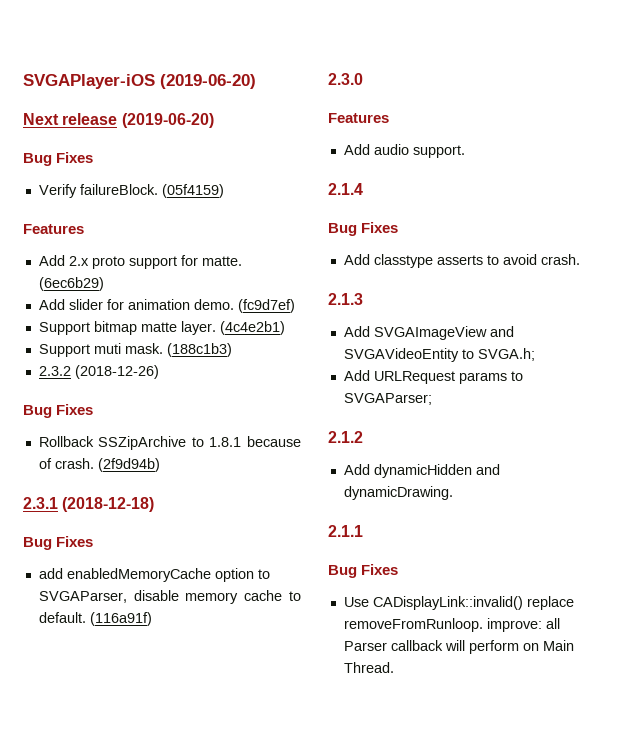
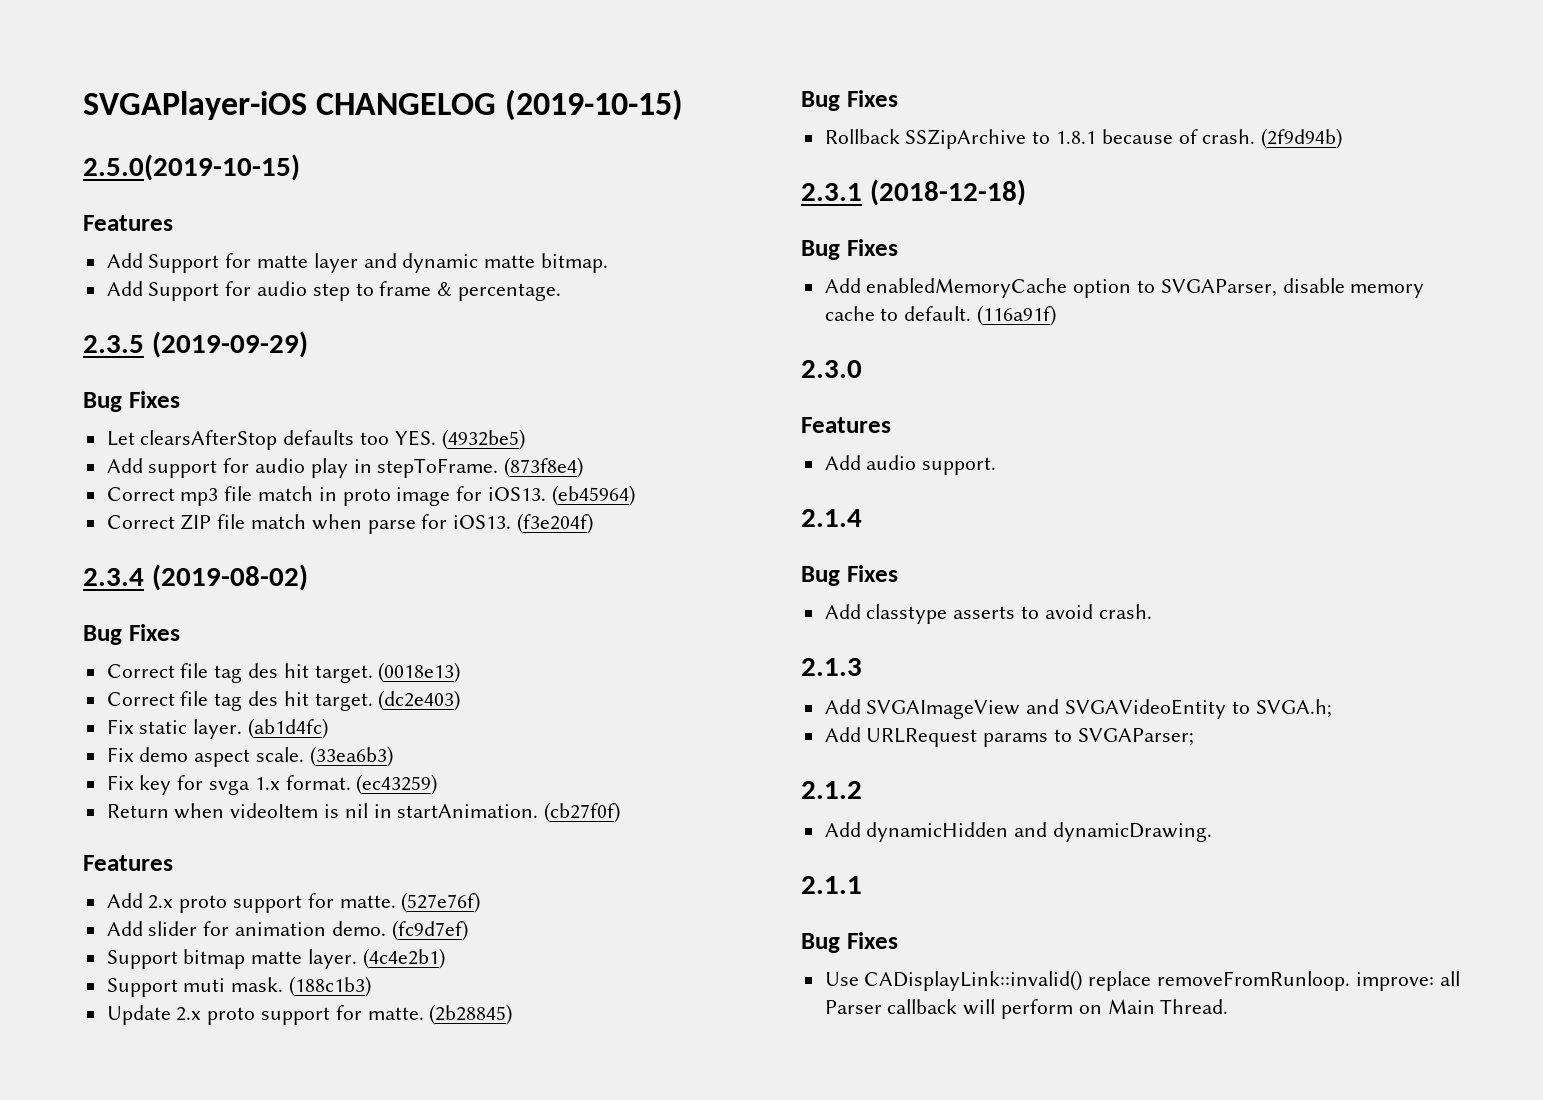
[160,74,256,89] [23,113,214,128] [23,152,94,166] [38,184,224,198] (2019-06-20) // Next release (2019-06-20) // Bug Fixes // Verify failureBlock. (05f4159) -> [316,89,684,121] [83,154,300,181] [83,215,173,231] [106,253,609,273] [106,281,562,301] [83,331,308,358] [83,391,180,412] [106,429,525,450] [106,457,584,478] [106,485,635,506] [106,513,594,534] [83,564,308,591] [83,624,180,645] [106,662,461,683] [106,690,461,711] [106,718,329,739] [106,746,393,767] [106,774,438,795] [106,802,621,823] CHANGELOG (2019-10-15) // 2.5.0(2019-10-15) // Features // Add Support for matte layer and dynamic matte bitmap. // Add Support for audio step to frame & percentage. // 2.3.5 (2019-09-29) // Bug Fixes // Let clearsAfterStop defaults too YES. (4932be5) // Add support for audio play in stepToFrame. (873f8e4) // Correct mp3 file match in proto image for iOS13. (eb45964) // Correct ZIP file match when parse for iOS13. (f3e204f) // 2.3.4 (2019-08-02) // Bug Fixes // Correct file tag des hit target. (0018e13) // Correct file tag des hit target. (dc2e403) // Fix static layer. (ab1d4fc) // Fix demo aspect scale. (33ea6b3) // Fix key for svga 1.x format. (ec43259) // Return when videoItem is nil in startAnimation. (cb27f0f)
[38,277,104,291] (6ec6b29) -> [401,892,481,913] (527e76f)
[38,365,159,379] 2.3.2 (2018-12-26) -> [106,1004,513,1025] Update 2.x proto support for matte. (2b28845)
[38,568,63,579] add -> [824,278,861,293] Add

